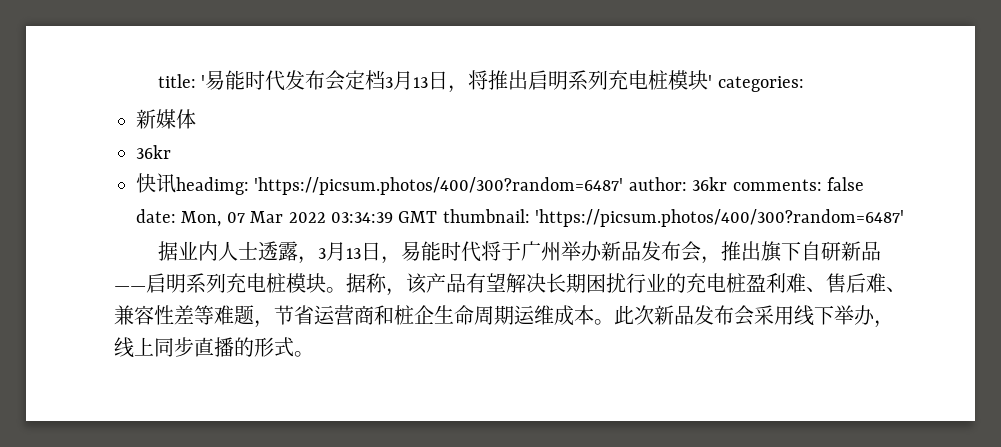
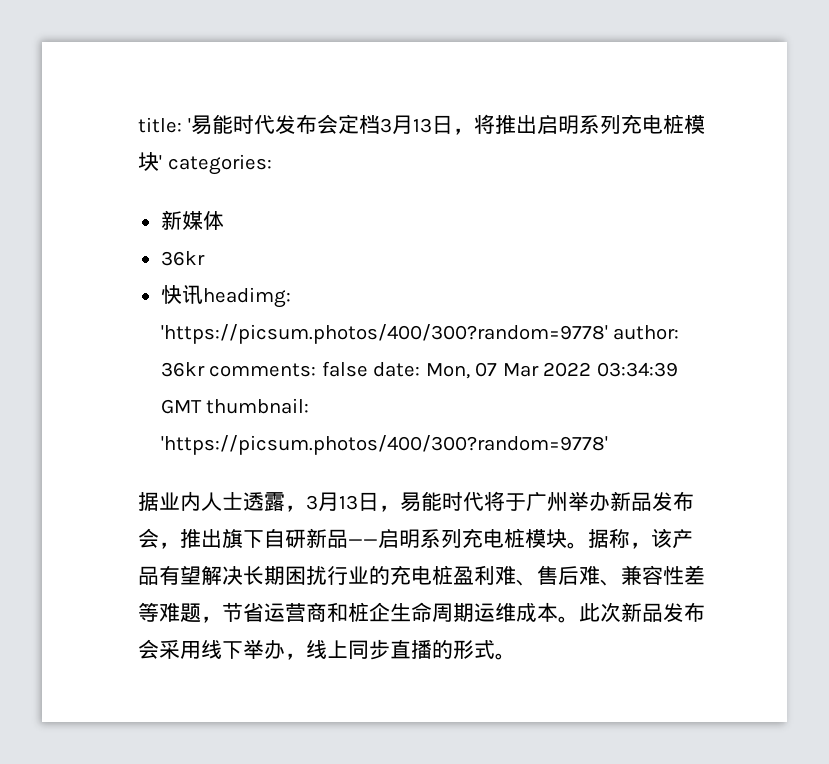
[254,177,624,195] 'https://picsum.photos/400/300?random=6487' -> [160,324,608,344] 'https://picsum.photos/400/300?random=9778'
[535,209,905,227] 'https://picsum.photos/400/300?random=6487' -> [160,435,608,455] 'https://picsum.photos/400/300?random=9778'

